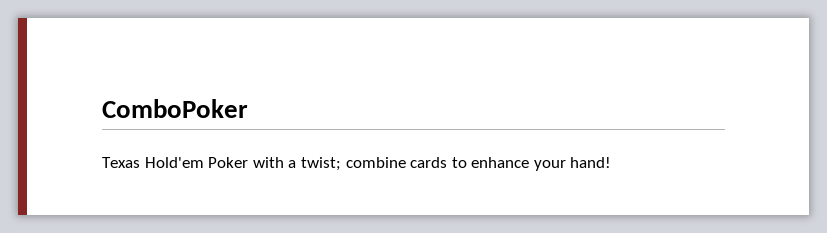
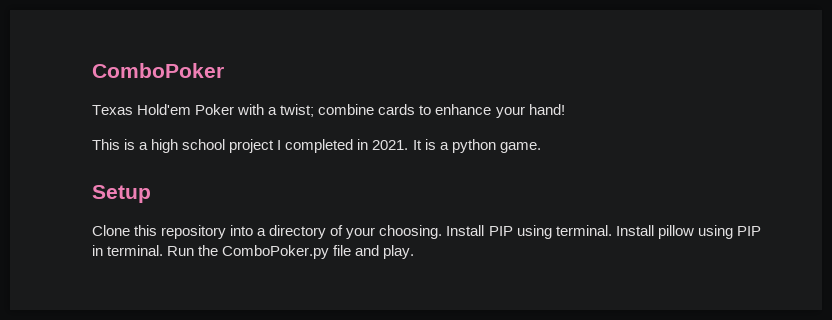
(612, 162) none -> [92,139,541,153] [92,185,151,203] [92,225,761,239] [92,245,415,259] // This is a high school project I completed in 2021. It is a python game. // Setup // Clone this repository into a directory of your choosing. Install PIP using terminal. Install pillow using PIP in terminal. Run the ComboPoker.py file and play.

